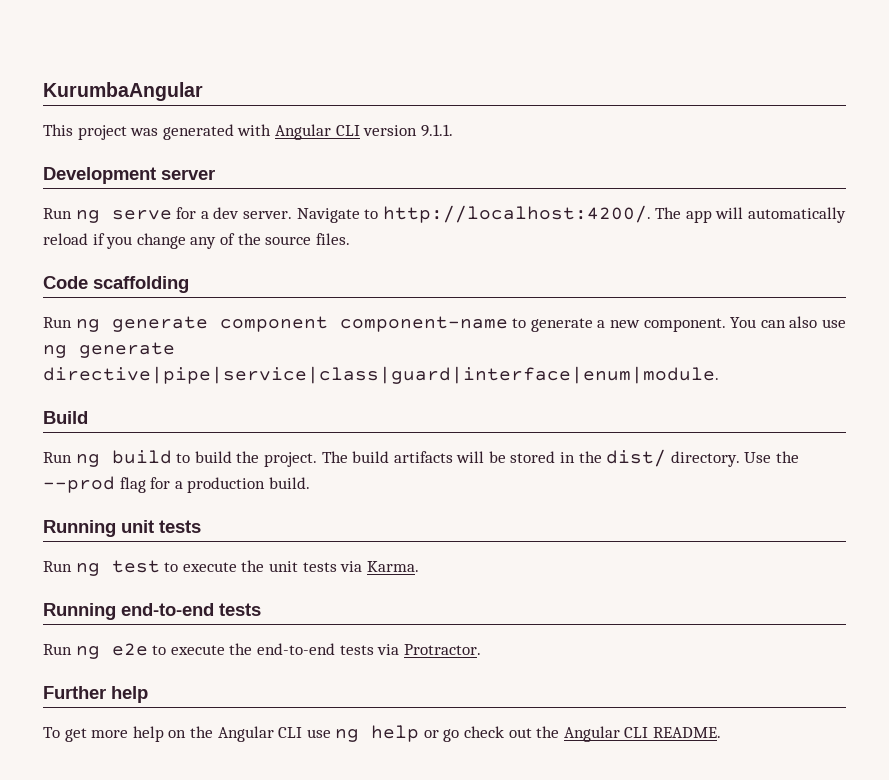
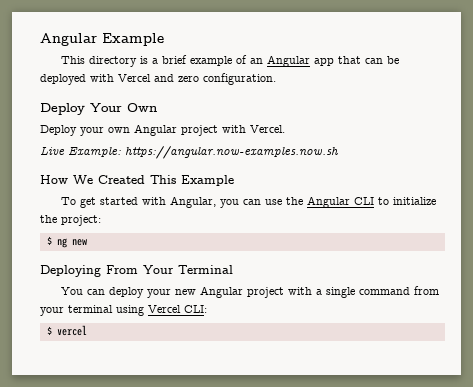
[43,82,203,101] [43,124,453,140] [43,167,215,184] [43,205,847,223] [43,233,350,249] [43,276,189,293] [43,316,846,332] [43,342,175,358] [43,366,719,384] [43,411,88,424] [43,449,800,467] [43,476,310,493] [43,520,201,537] [43,560,419,576] [43,603,261,620] [43,643,481,659] [43,686,148,703] [43,725,722,742] KurumbaAngular // This project was generated with Angular CLI version 9.1.1. // Development server // Run ng serve for a dev server. Navigate to http://localhost:4200/. The app will automatically reload if you change any of the source files. // Code scaffolding // Run ng generate component component-name to generate a new component. You can also use ng generate directive|pipe|service|class|guard|interface|enum|module. // Build // Run ng build to build the project. The build artifacts will be stored in the dist/ directory. Use the --prod flag for a production build. // Running unit tests // Run ng test to execute the unit tests via Karma. // Running end-to-end tests // Run ng e2e to execute the end-to-end tests via Protractor. // Further help // To get more help on the Angular CLI use ng help or go check out the Angular CLI README. -> [40,33,164,46] [61,55,400,67] [40,73,276,85] [40,103,157,115] [40,124,285,136] [40,146,339,159] [40,175,234,186] [61,196,437,208] [40,215,101,226] [46,236,87,248] [40,265,233,277] [61,286,440,298] [40,305,207,316] [46,325,87,336] Angular Example // This directory is a brief example of an Angular app that can be deployed with Vercel and zero configuration. // Deploy Your Own // Deploy your own Angular project with Vercel. // Live Example: https://angular.now-examples.now.sh // How We Created This Example // To get started with Angular, you can use the Angular CLI to initialize the project: // $ ng new // Deploying From Your Terminal // You can deploy your new Angular project with a single command from your terminal using Vercel CLI: // $ vercel

